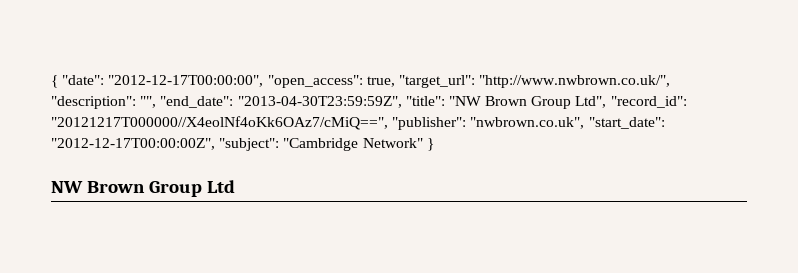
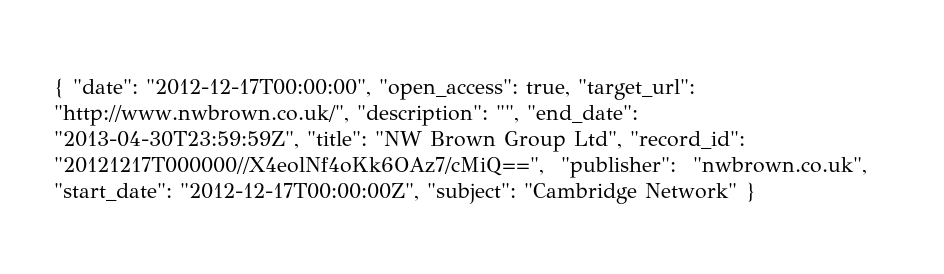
[51,180,235,197] // NW Brown Group Ltd -> (756, 192) none

